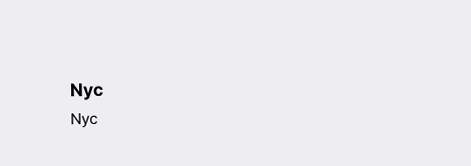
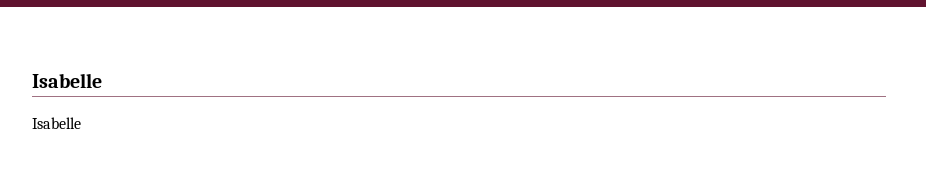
[69,82,104,101] [70,112,98,129] Nyc // Nyc -> [32,73,102,88] [32,117,81,129] Isabelle // Isabelle

